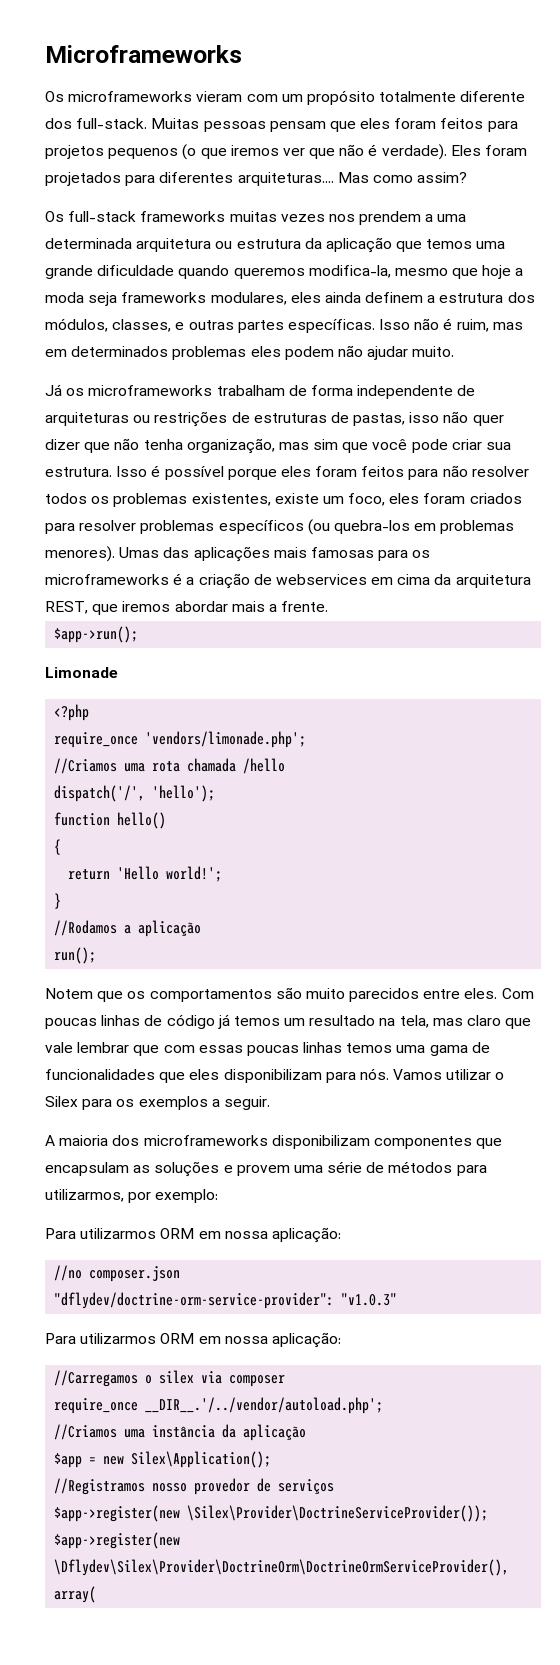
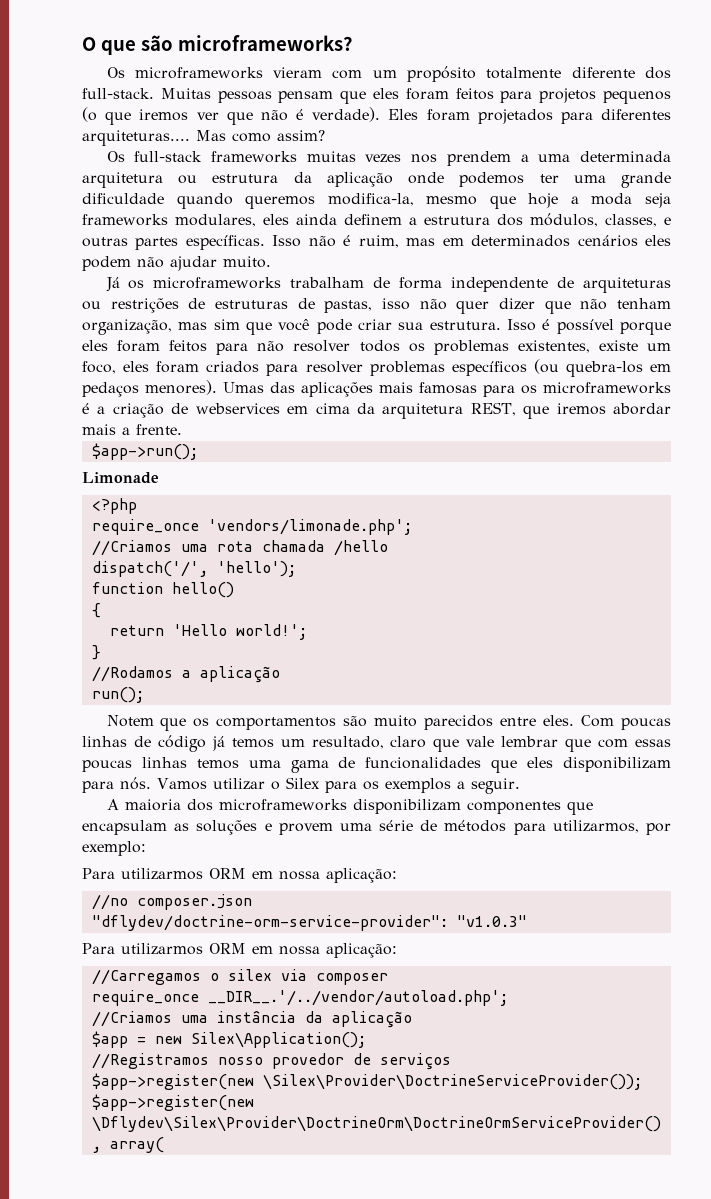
[45,45,242,63] Microframeworks -> [82,35,353,55] O que são microframeworks?
[396,239,473,252] que temos -> [408,172,559,187] onde podemos ter
[172,346,247,360] problemas -> [577,235,638,247] cenários
[143,439,183,450] tenha -> [617,298,672,309] tenham
[440,520,515,534] problemas -> [82,382,139,397] pedaços
[309,1015,463,1028] resultado na tela, mas -> [311,736,384,749] resultado,

